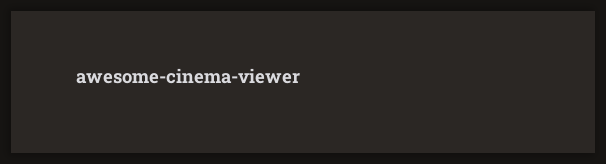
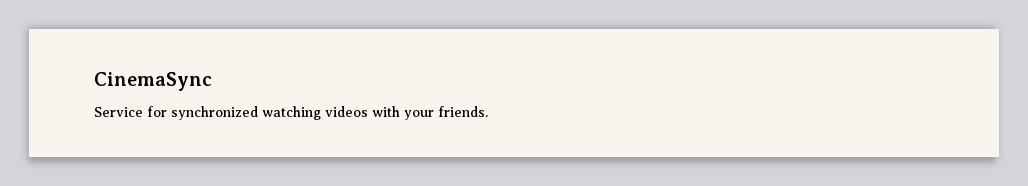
[76,68,300,84] awesome-cinema-viewer -> [94,72,212,91] [94,106,488,120] CinemaSync // Service for synchronized watching videos with your friends.

